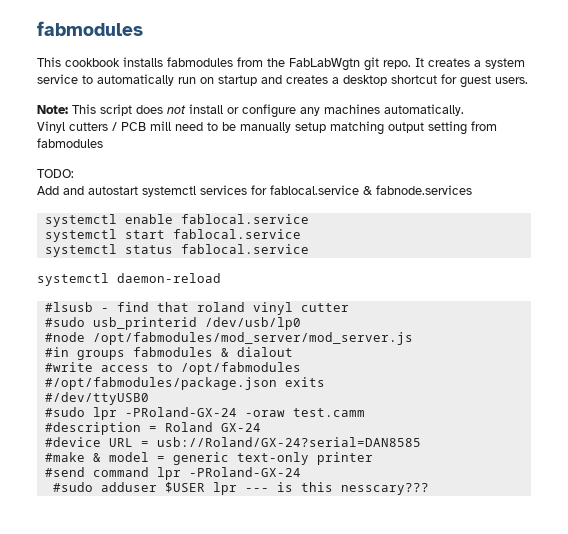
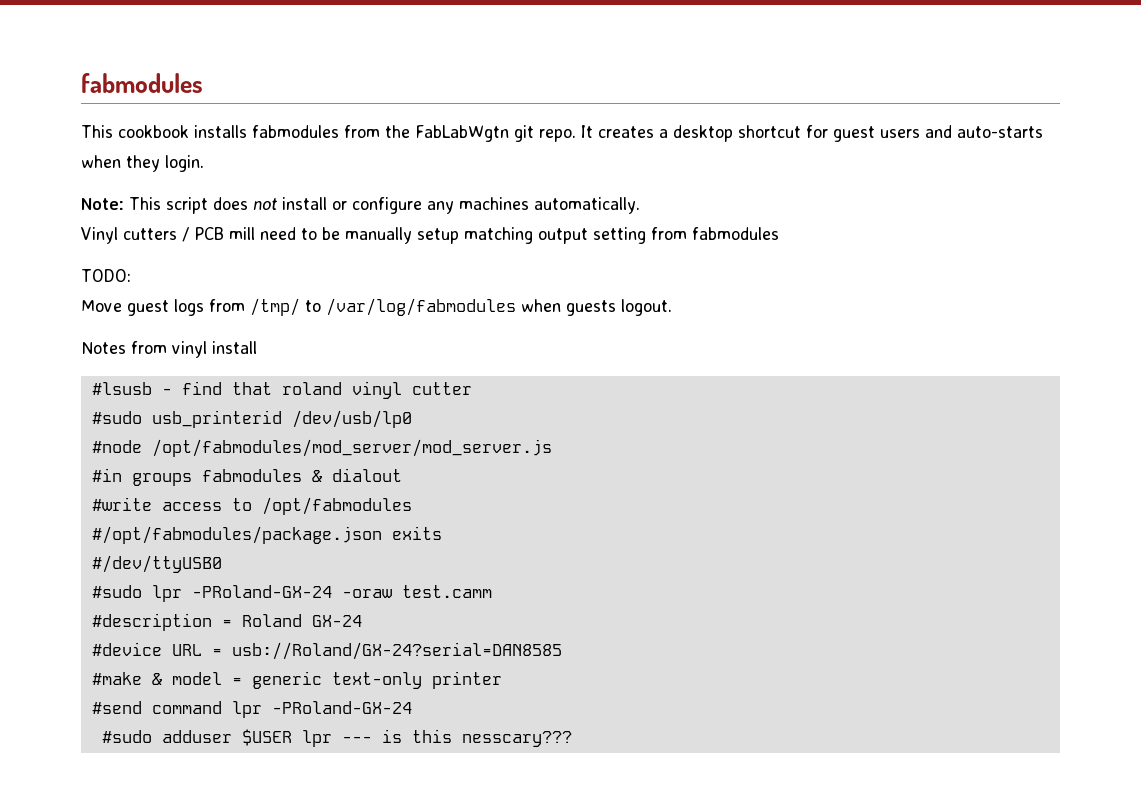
[485,58,525,69] [37,74,528,88] system service to automatically run on startup and creates a desktop shortcut for guest users. -> [673,125,1043,142] [81,155,204,172] desktop shortcut for guest users and auto-starts when they login.
[37,185,472,197] [44,214,309,227] [44,229,301,242] [44,244,309,257] [37,273,221,286] Add and autostart systemctl services for fablocal.service & fabnode.services // systemctl enable fablocal.service // systemctl start fablocal.service // systemctl status fablocal.service // systemctl daemon-reload -> [81,298,672,316] [81,341,257,358] Move guest logs from /tmp/ to /var/log/fabmodules when guests logout. // Notes from vinyl install

